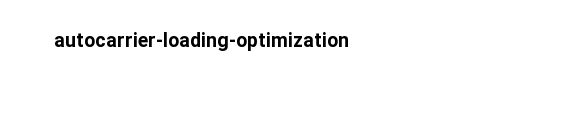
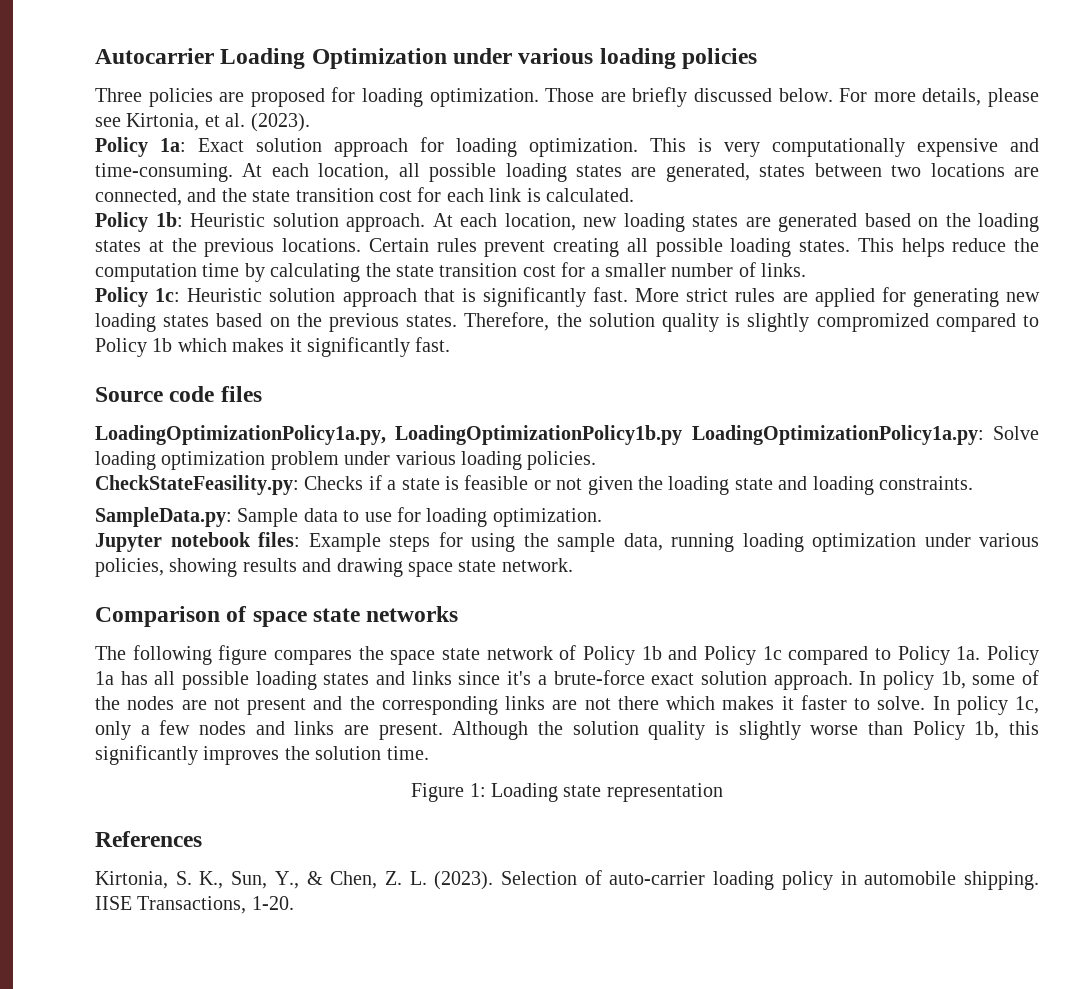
[54,32,349,51] autocarrier-loading-optimization -> [95,48,758,69] [95,87,1040,107] [95,113,310,132] [95,137,1039,157] [95,163,1039,182] [95,187,634,206] [95,212,1039,232] [95,238,1039,257] [95,262,807,282] [95,287,1040,307] [95,312,1040,332] [95,337,451,357] [95,386,262,402] [95,425,1039,445] [95,451,597,470] [95,475,973,495] [95,507,602,527] [95,532,1039,552] [95,558,573,577] [95,606,459,627] [95,645,1039,665] [95,670,1040,690] [95,695,1039,715] [95,720,1039,740] [95,745,429,765] [411,783,723,802] [95,831,202,847] [95,870,1039,890] [95,896,294,914] Autocarrier Loading Optimization under various loading policies // Three policies are proposed for loading optimization. Those are briefly discussed below. For more details, please see Kirtonia, et al. (2023). // Policy 1a: Exact solution approach for loading optimization. This is very computationally expensive and time-consuming. At each location, all possible loading states are generated, states between two locations are connected, and the state transition cost for each link is calculated. // Policy 1b: Heuristic solution approach. At each location, new loading states are generated based on the loading states at the previous locations. Certain rules prevent creating all possible loading states. This helps reduce the computation time by calculating the state transition cost for a smaller number of links. // Policy 1c: Heuristic solution approach that is significantly fast. More strict rules are applied for generating new loading states based on the previous states. Therefore, the solution quality is slightly compromized compared to Policy 1b which makes it significantly fast. // Source code files // LoadingOptimizationPolicy1a.py, LoadingOptimizationPolicy1b.py LoadingOptimizationPolicy1a.py: Solve loading optimization problem under various loading policies. // CheckStateFeasility.py: Checks if a state is feasible or not given the loading state and loading constraints. // SampleData.py: Sample data to use for loading optimization. // Jupyter notebook files: Example steps for using the sample data, running loading optimization under various policies, showing results and drawing space state network. // Comparison of space state networks // The following figure compares the space state network of Policy 1b and Policy 1c compared to Policy 1a. Policy 1a has all possible loading states and links since it's a brute-force exact solution approach. In policy 1b, some of the nodes are not present and the corresponding links are not there which makes it faster to solve. In policy 1c, only a few nodes and links are present. Although the solution quality is slightly worse than Policy 1b, this significantly improves the solution time. // Figure 1: Loading state representation // References // Kirtonia, S. K., Sun, Y., & Chen, Z. L. (2023). Selection of auto-carrier loading policy in automobile shipping. IISE Transactions, 1-20.

